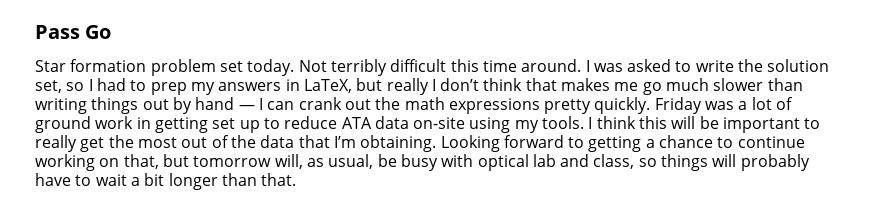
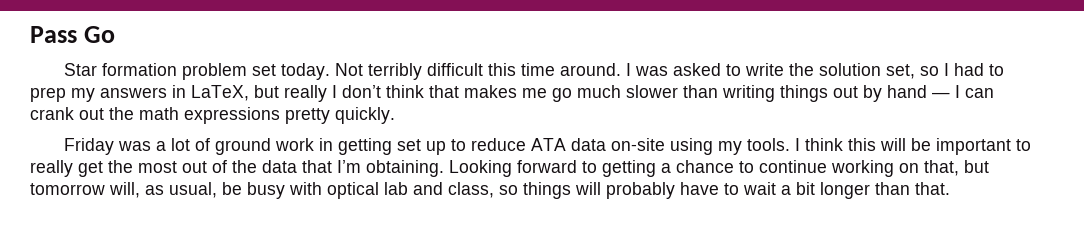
(651, 105) none -> (395, 115) //

